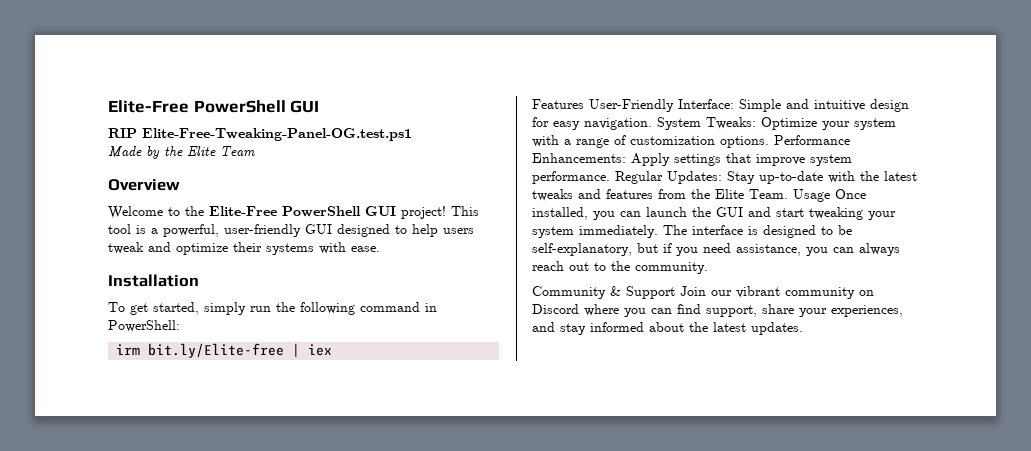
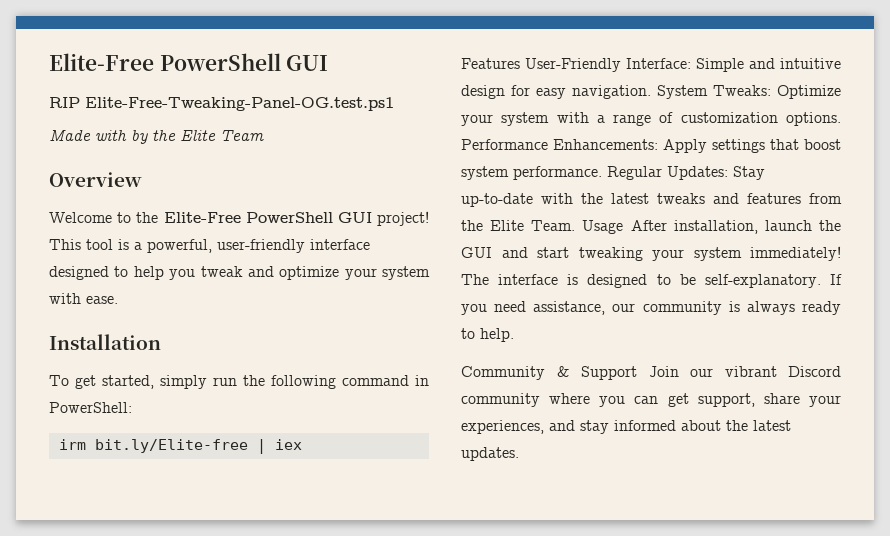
(142, 152) none -> [95,130,127,141] with
[305,224,332,234] GUI -> [310,239,370,250] interface
[443,228,474,234] users -> [169,269,196,280] you
[233,242,314,255] their systems -> [344,266,430,280] your system
[756,154,805,166] improve -> [804,139,841,150] boost
[835,189,866,199] [532,207,641,220] Once installed, you can -> [630,220,758,234] After installation,
[579,225,658,238] immediately. -> [750,246,841,261] immediately!
[532,243,900,256] [532,261,708,274] self-explanatory, but if you need assistance, you can always reach out to the community. -> [704,274,842,288] [461,301,841,315] [461,328,514,342] self-explanatory. If you need assistance, our community is always ready to help.
[785,287,874,299] [532,304,579,314] community on Discord -> [788,366,841,377] [461,393,540,407] Discord community
[677,304,701,314] find -> [667,393,689,407] get

